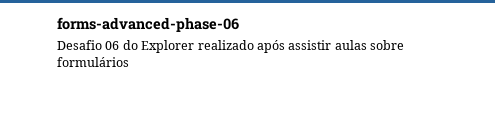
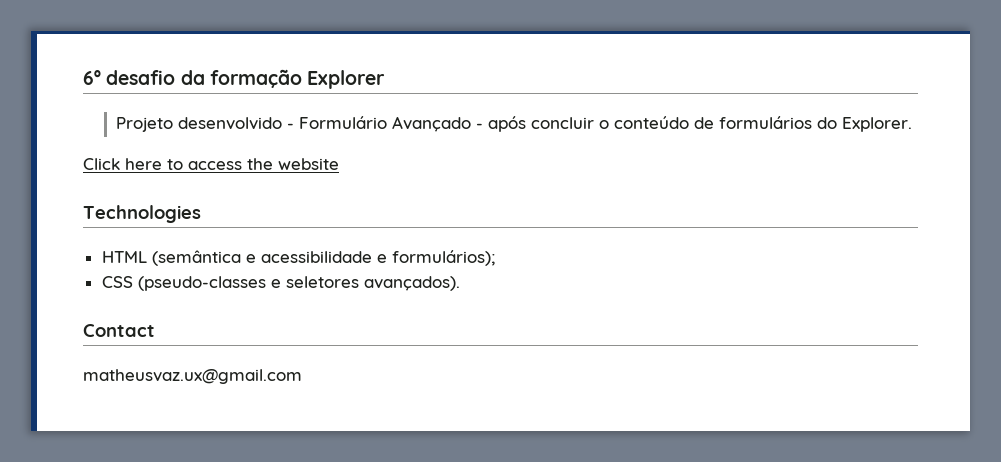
[57,17,239,32] [57,40,404,53] [57,57,129,67] forms-advanced-phase-06 // Desafio 06 do Explorer realizado após assistir aulas sobre formulários -> [83,69,386,89] [116,116,913,132] [83,158,339,170] [83,205,201,223] [101,250,495,266] [101,276,460,291] [83,324,155,337] [83,369,302,384] 6º desafio da formação Explorer // Projeto desenvolvido - Formulário Avançado - após concluir o conteúdo de formulários do Explorer. // Click here to access the website // Technologies // HTML (semântica e acessibilidade e formulários); // CSS (pseudo-classes e seletores avançados). // Contact // matheusvaz.ux@gmail.com

